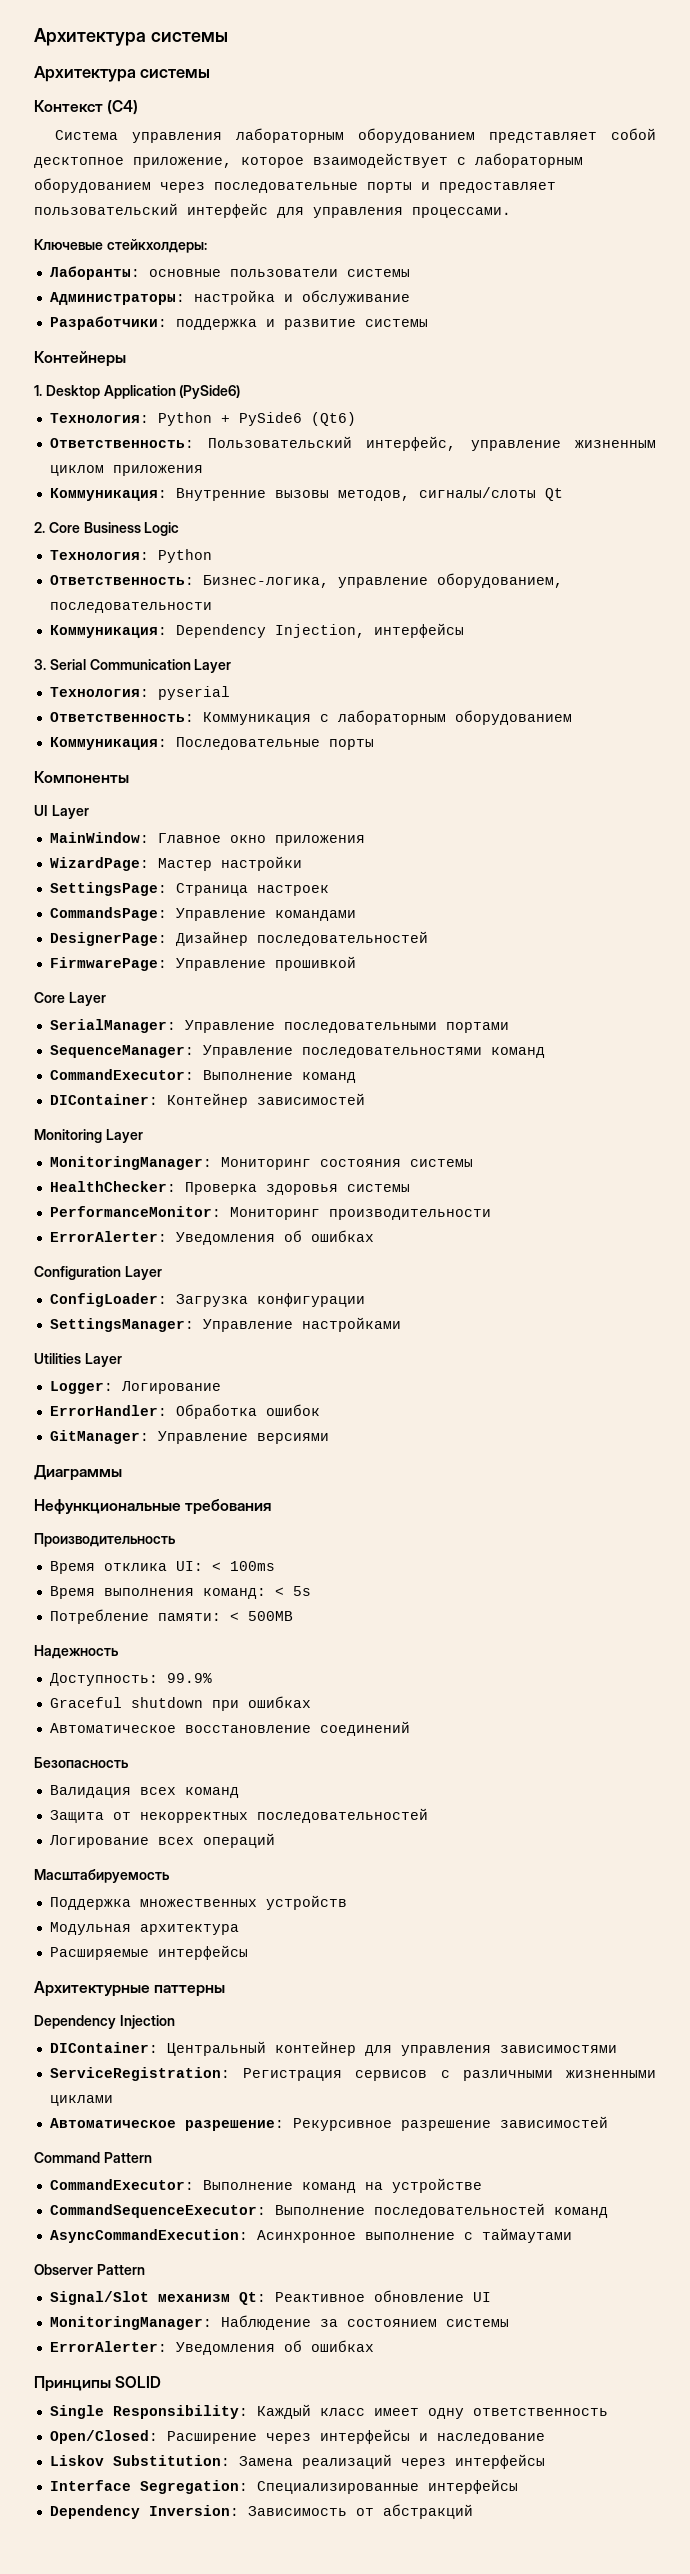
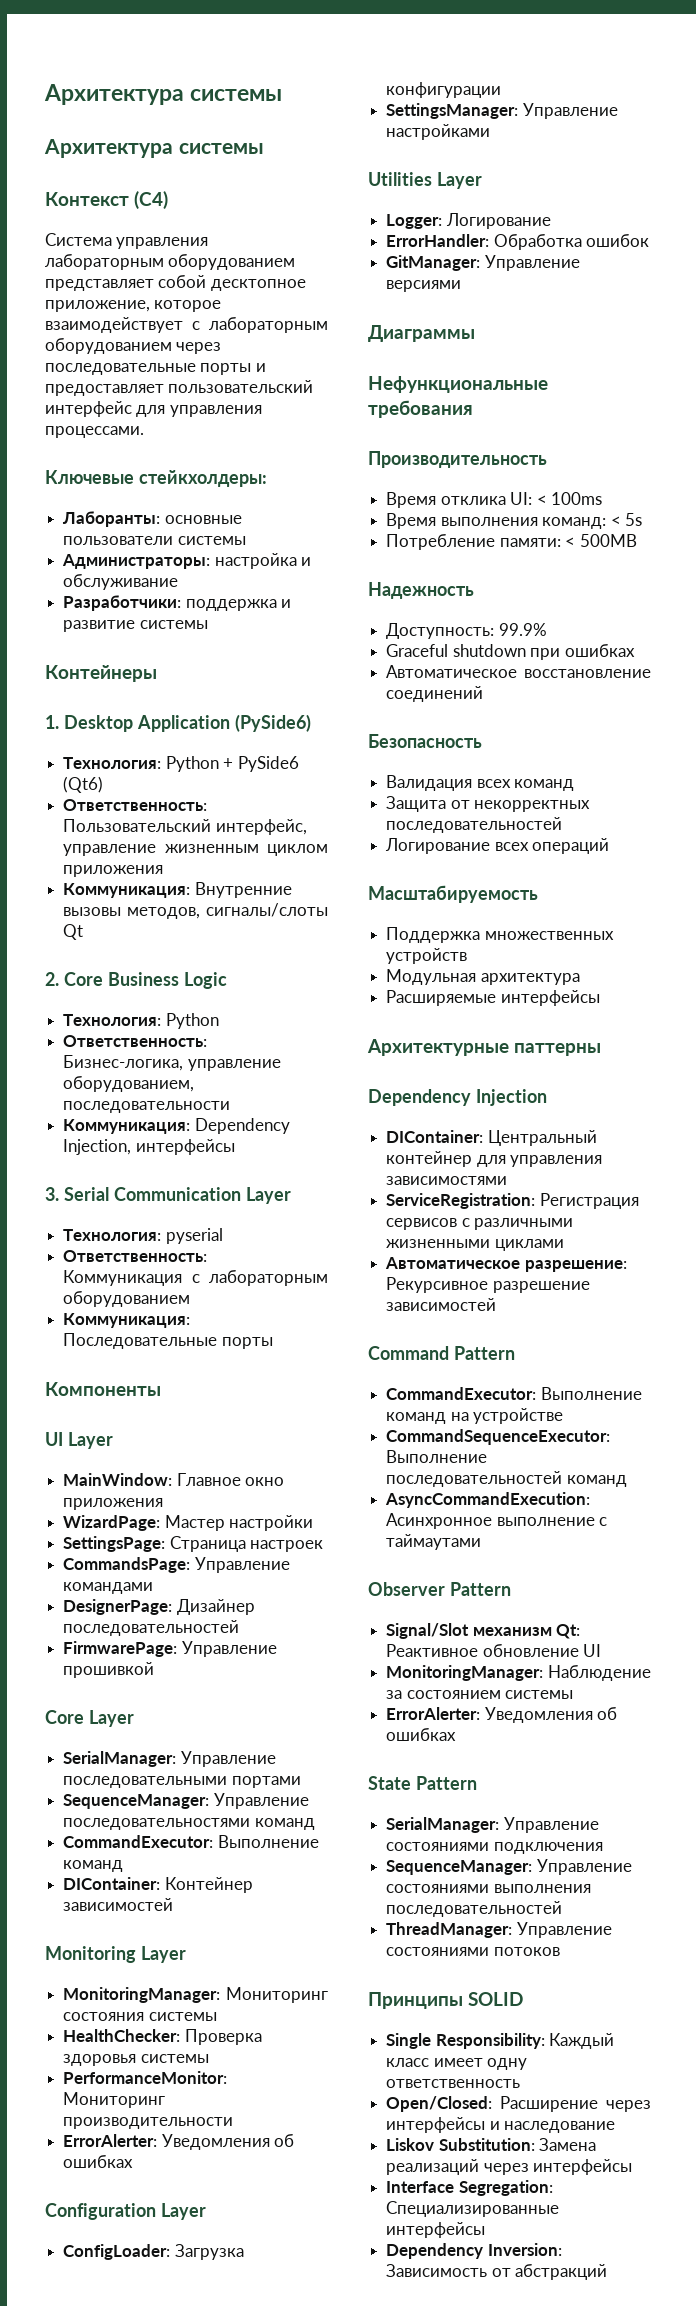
(374, 2346) none -> [368,1776,477,1790] [386,1817,599,1833] [386,1842,603,1854] [386,1859,632,1875] [386,1884,591,1893] [386,1901,563,1917] [386,1922,612,1938] [386,1947,560,1956] // State Pattern // SerialManager: Управление состояниями подключения // SequenceManager: Управление состояниями выполнения последовательностей // ThreadManager: Управление состояниями потоков

